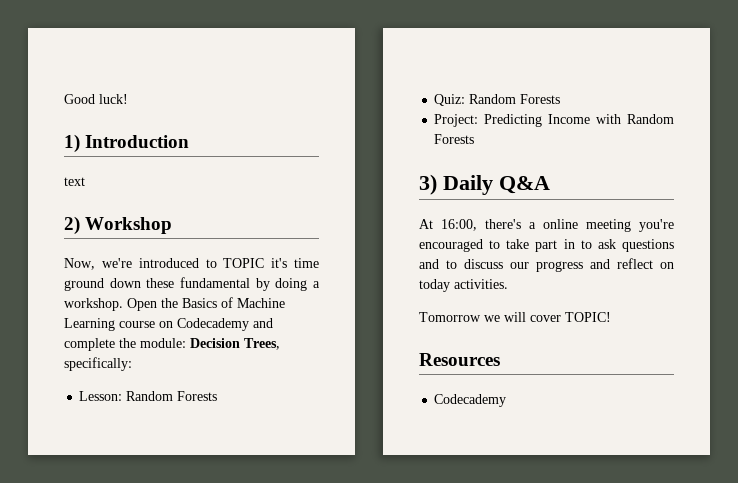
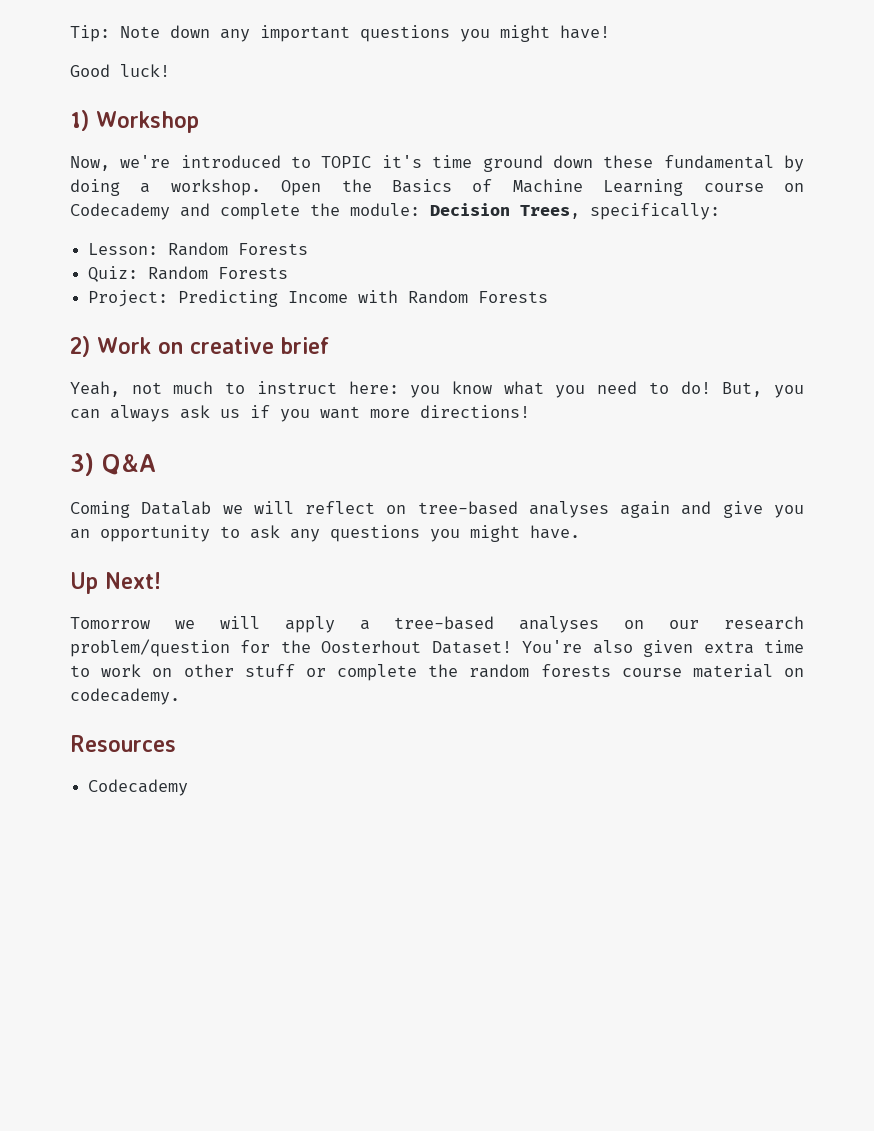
(64, 99) none -> [70,25,610,42] Tip: Note down any important questions you might have! //
[85,135,190,148] [64,177,85,186] [64,216,80,235] Introduction // text // 2) -> (89, 120) none
(475, 139) none -> [70,336,329,357] [70,381,804,398] [70,405,530,422] // 2) Work on creative brief // Yeah, not much to instruct here: you know what you need to do! But, you can always ask us if you want more directions!
[443,175,493,195] Daily -> (94, 464) none
[419,219,674,232] [419,239,674,252] [419,258,674,272] [419,279,508,292] [419,312,611,322] At 16:00, there's a online meeting you're encouraged to take part in to ask questions and to discuss our progress and reflect on today activities. // Tomorrow we will cover TOPIC! -> [70,501,804,518] [70,525,580,542] [70,572,161,594] [70,616,805,633] [70,639,805,657] [70,664,804,681] [70,688,180,705] Coming Datalab we will reflect on tree-based analyses again and give you an opportunity to ask any questions you might have. // Up Next! // Tomorrow we will apply a tree-based analyses on our research problem/question for the Oosterhout Dataset! You're also given extra time to work on other stuff or complete the random forests course material on codecademy.

